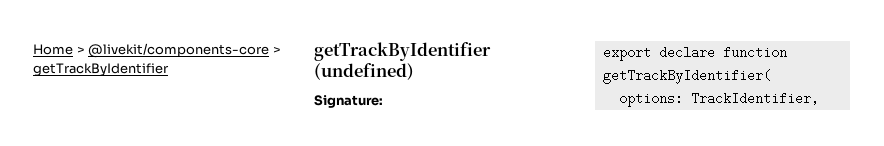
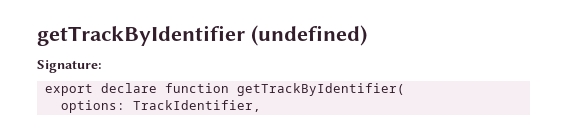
[33,43,281,58] [33,63,169,76] Home > @livekit/components-core > getTrackByIdentifier // -> (37, 35) none

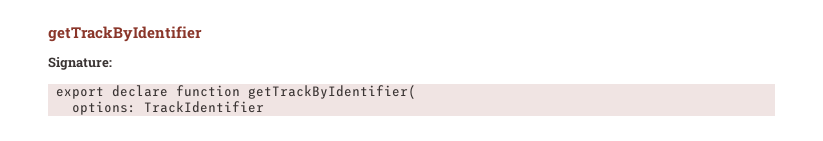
[251,25,367,46] (undefined) -> (202, 34) none
[133,100,262,112] TrackIdentifier, -> [143,101,264,113] TrackIdentifier

